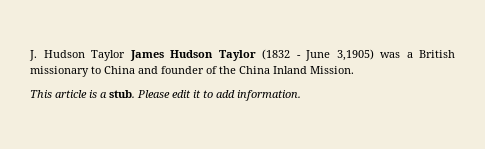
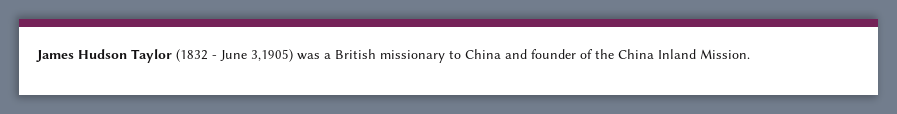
[29,50,125,61] J. Hudson Taylor -> (36, 56) none
[30,90,301,101] // This article is a stub. Please edit it to add information. -> (750, 54) none

